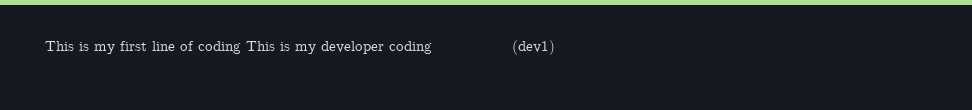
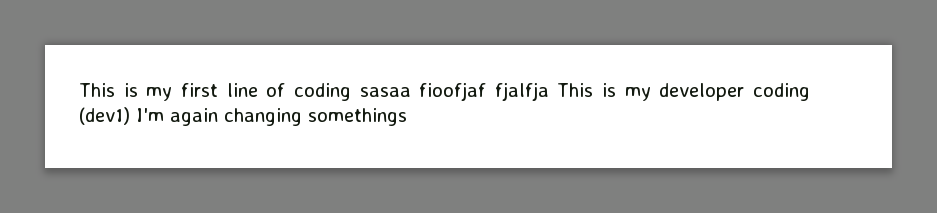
(241, 47) none -> [359,82,549,101] sasaa fioofjaf fjalfja
(555, 47) none -> [136,108,407,126] I'm again changing somethings

